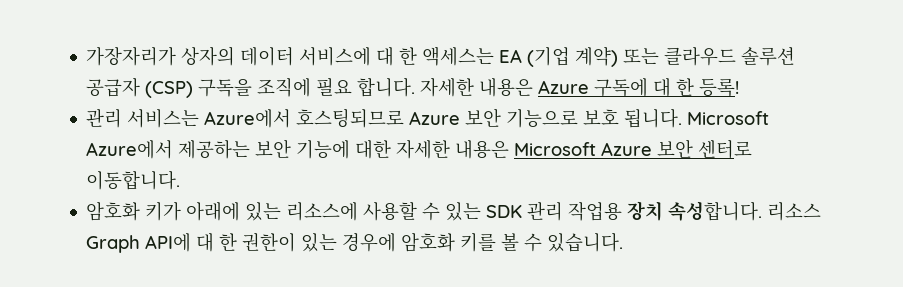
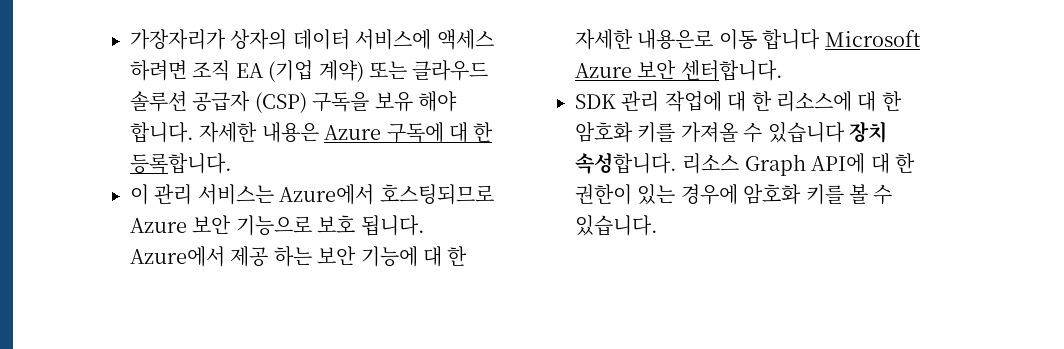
[376,46,495,66] 대 한 액세스는 -> [436,29,494,50] [130,60,231,81] 액세스 하려면 조직
[257,77,353,97] 조직에 필요 -> [374,91,457,112] 보유 해야
[699,78,740,97] 등록! // -> [130,153,232,174] [130,184,149,205] 등록합니다. // 이
[687,111,770,125] [86,139,753,159] [86,170,181,190] [86,202,623,221] Microsoft Azure에서 제공하는 보안 기능에 대한 자세한 내용은 Microsoft Azure 보안 센터로 이동합니다. // 암호화 키가 아래에 있는 리소스에 사용할 수 있는 SDK 관리 작업용 -> [130,246,468,267] [575,29,921,50] [575,60,783,81] [575,91,902,112] [575,121,845,143] Azure에서 제공 하는 보안 기능에 대 한 자세한 내용은로 이동 합니다 Microsoft Azure 보안 센터합니다. // SDK 관리 작업에 대 한 리소스에 대 한 암호화 키를 가져올 수 있습니다

